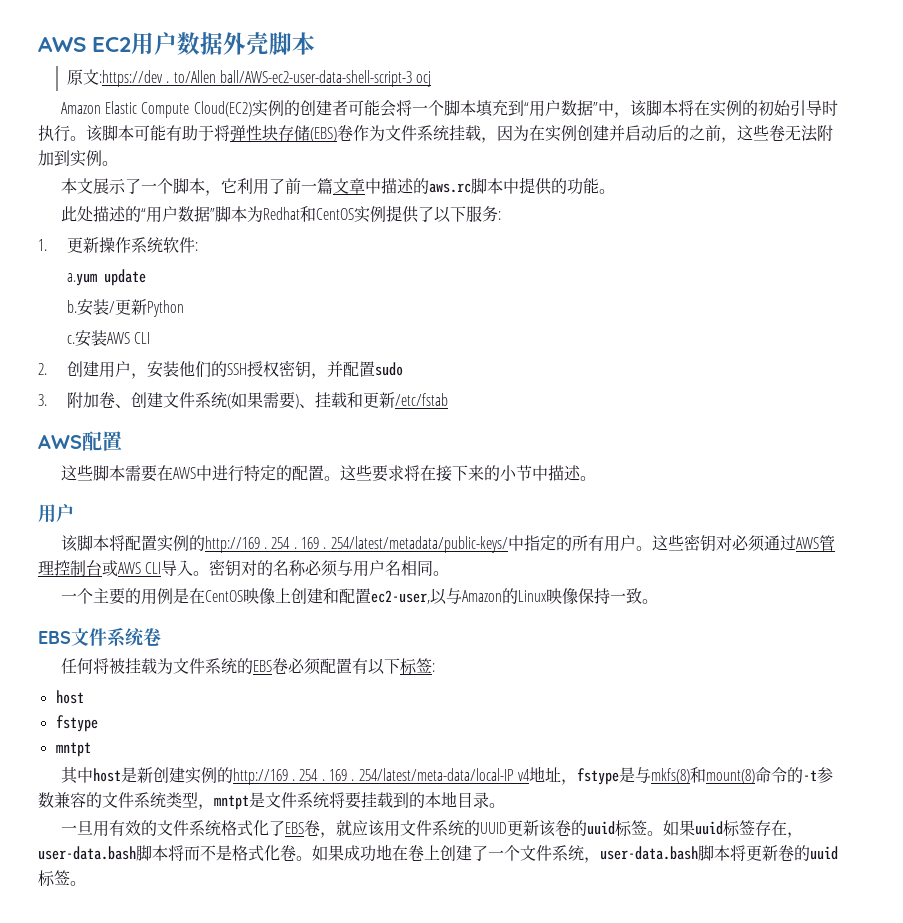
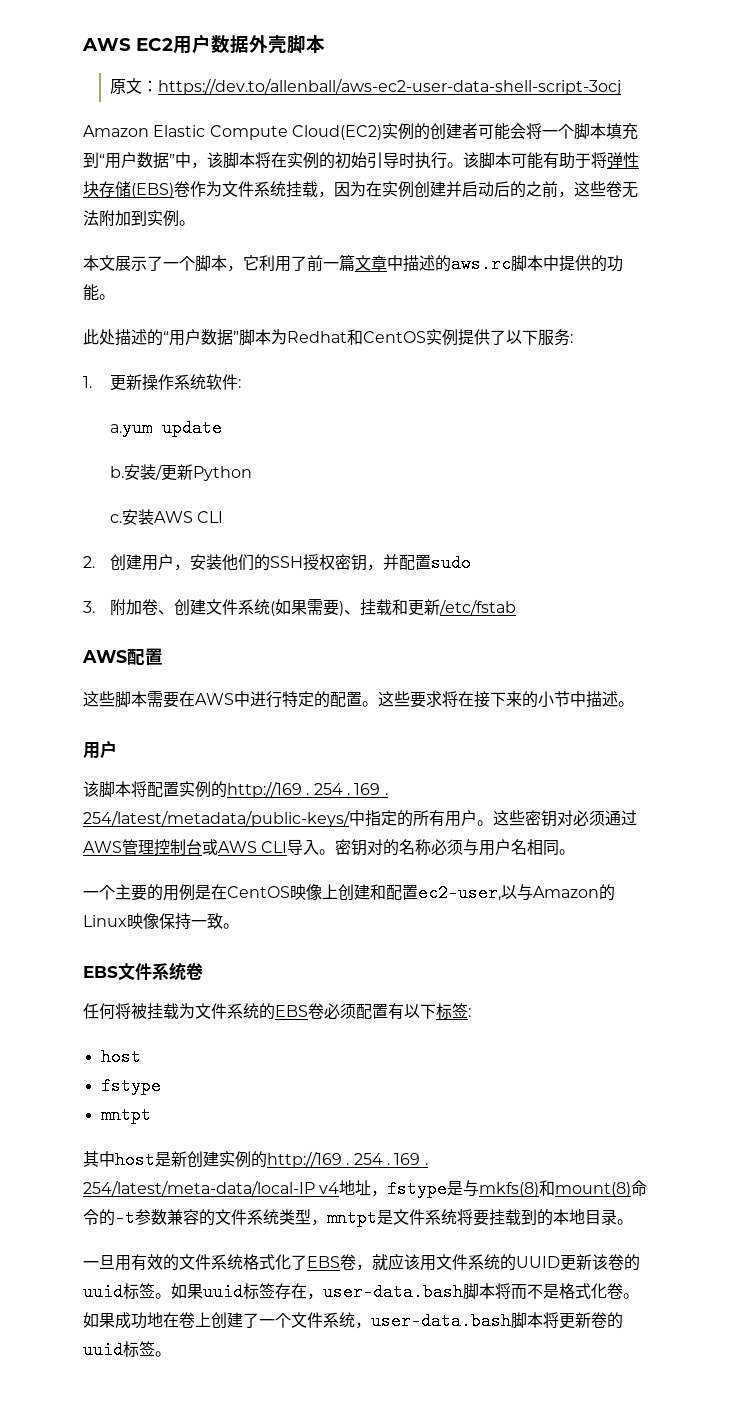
[98,70,432,87] :https://dev . to/Allen ball/AWS-ec2-user-data-shell-script-3 ocj -> [142,78,622,95] ：https://dev.to/allenball/aws-ec2-user-data-shell-script-3ocj

